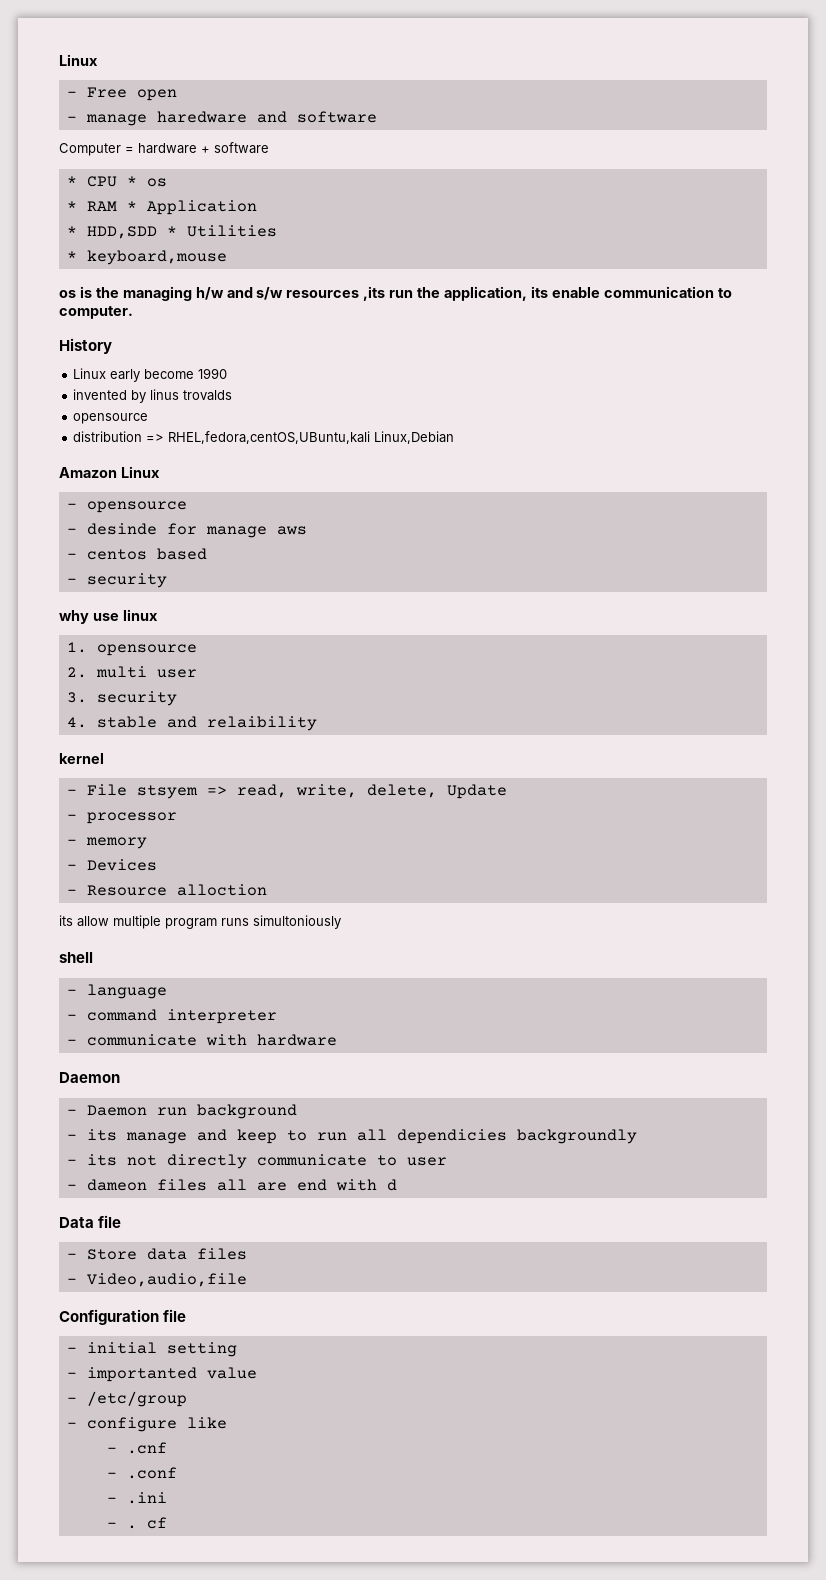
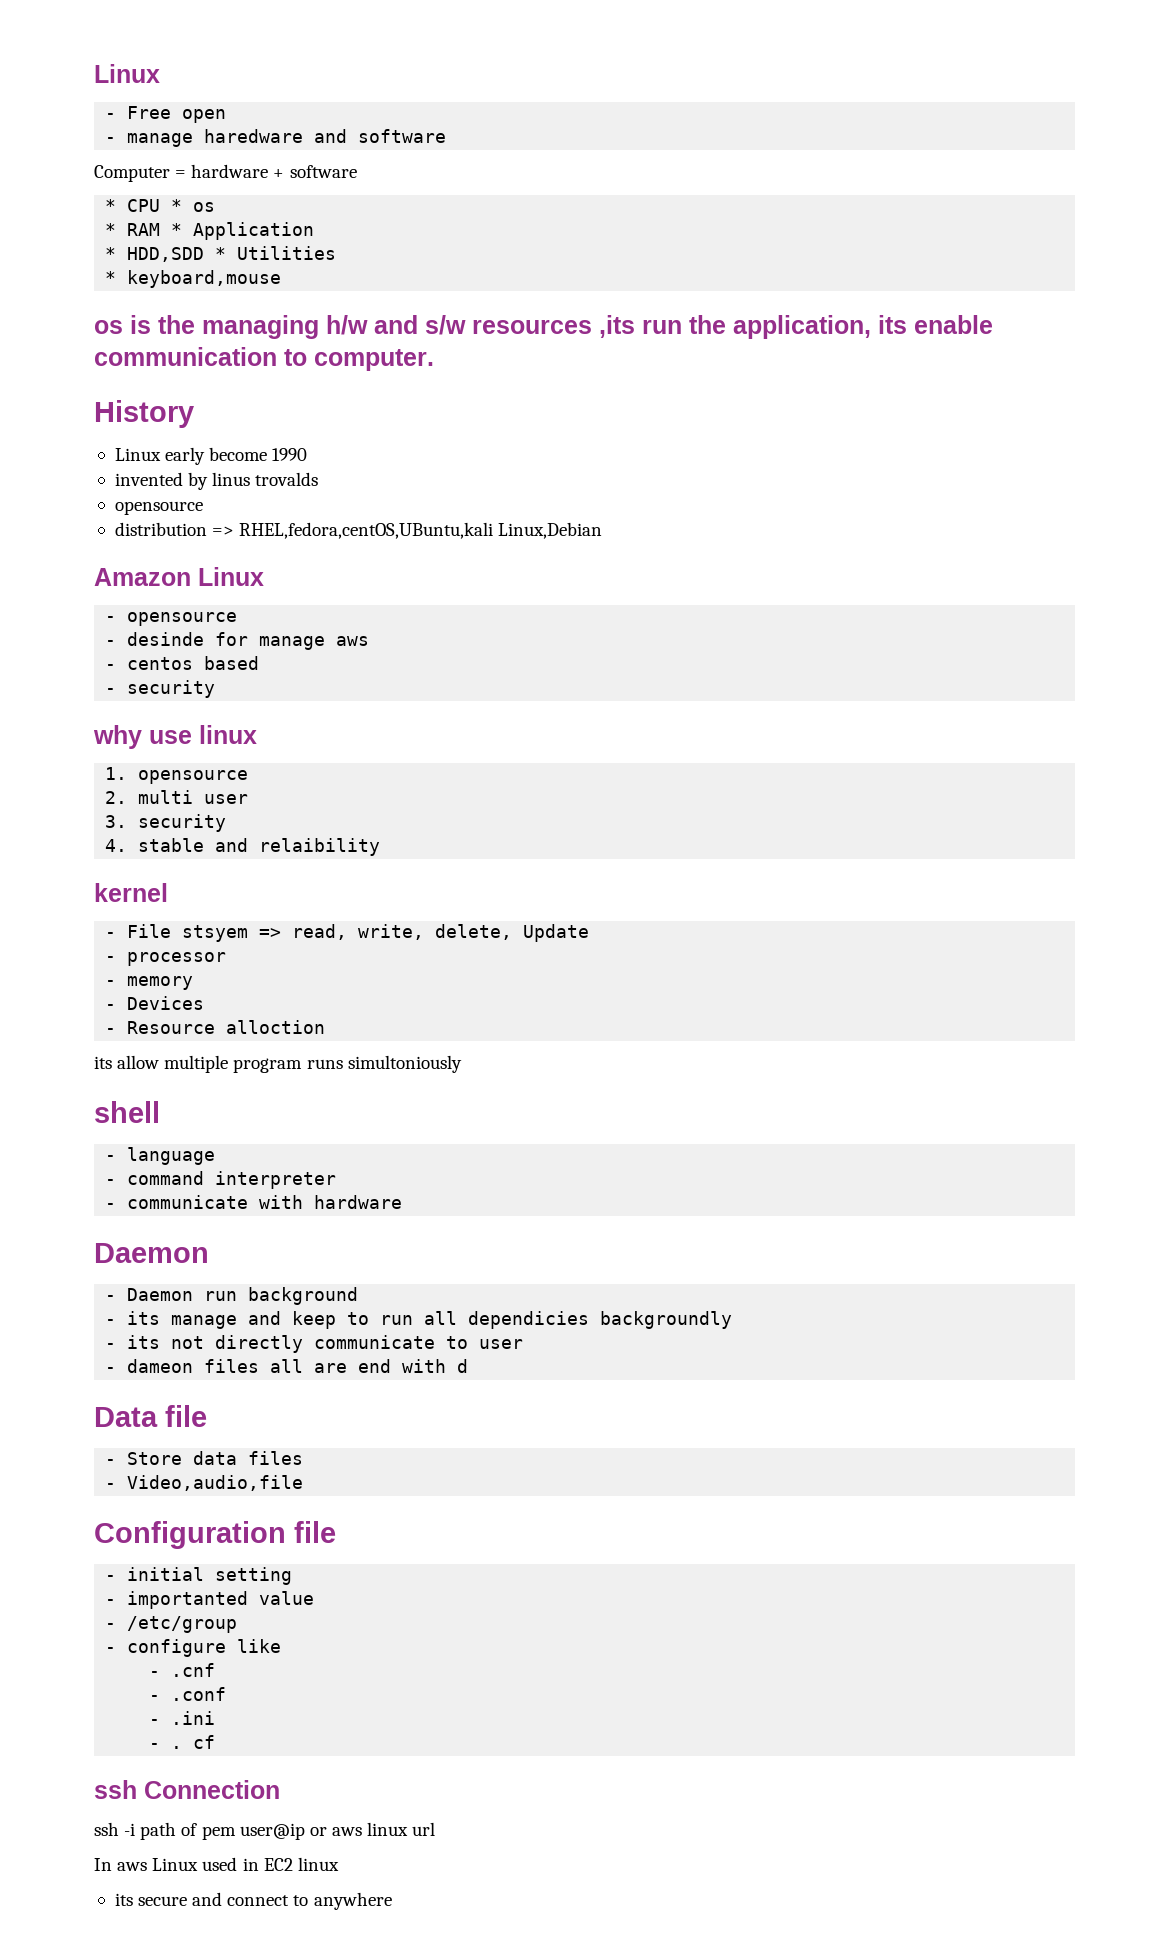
(167, 1523) none -> [94,1780,280,1799] [94,1822,436,1840] [94,1857,339,1871] [114,1892,392,1910] // ssh Connection // ssh -i path of pem user@ip or aws linux url // In aws Linux used in EC2 linux // its secure and connect to anywhere

